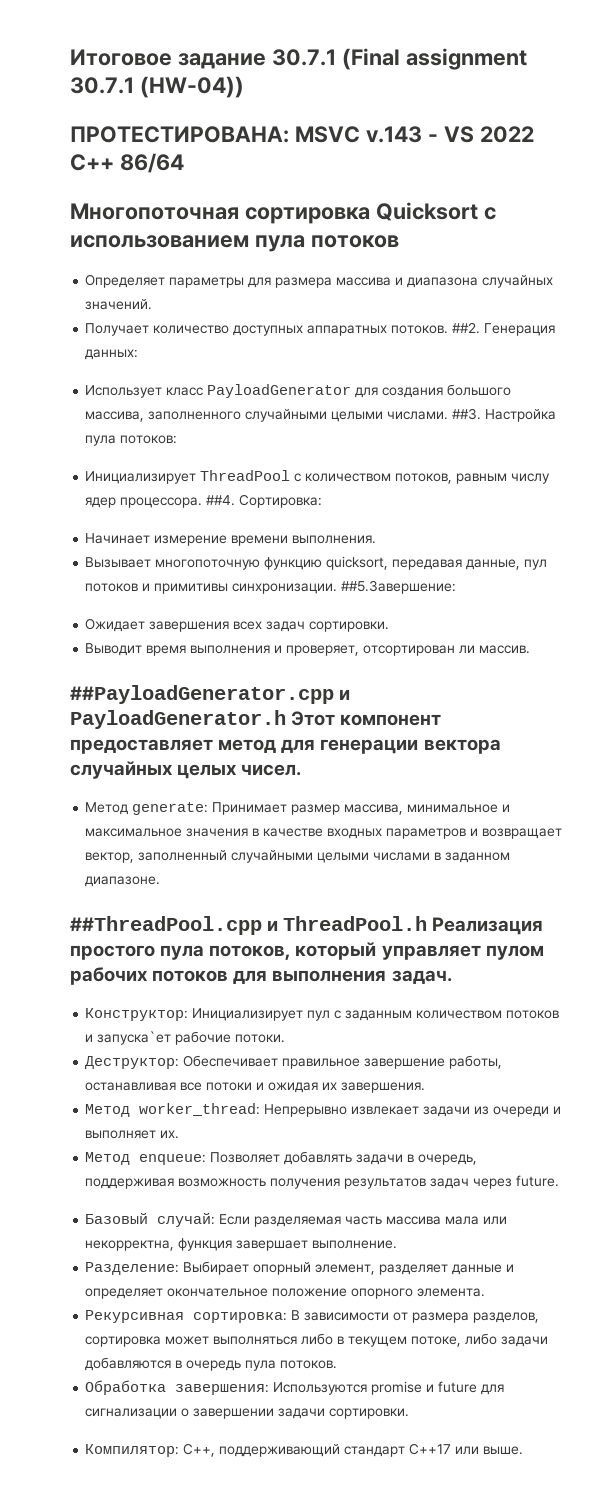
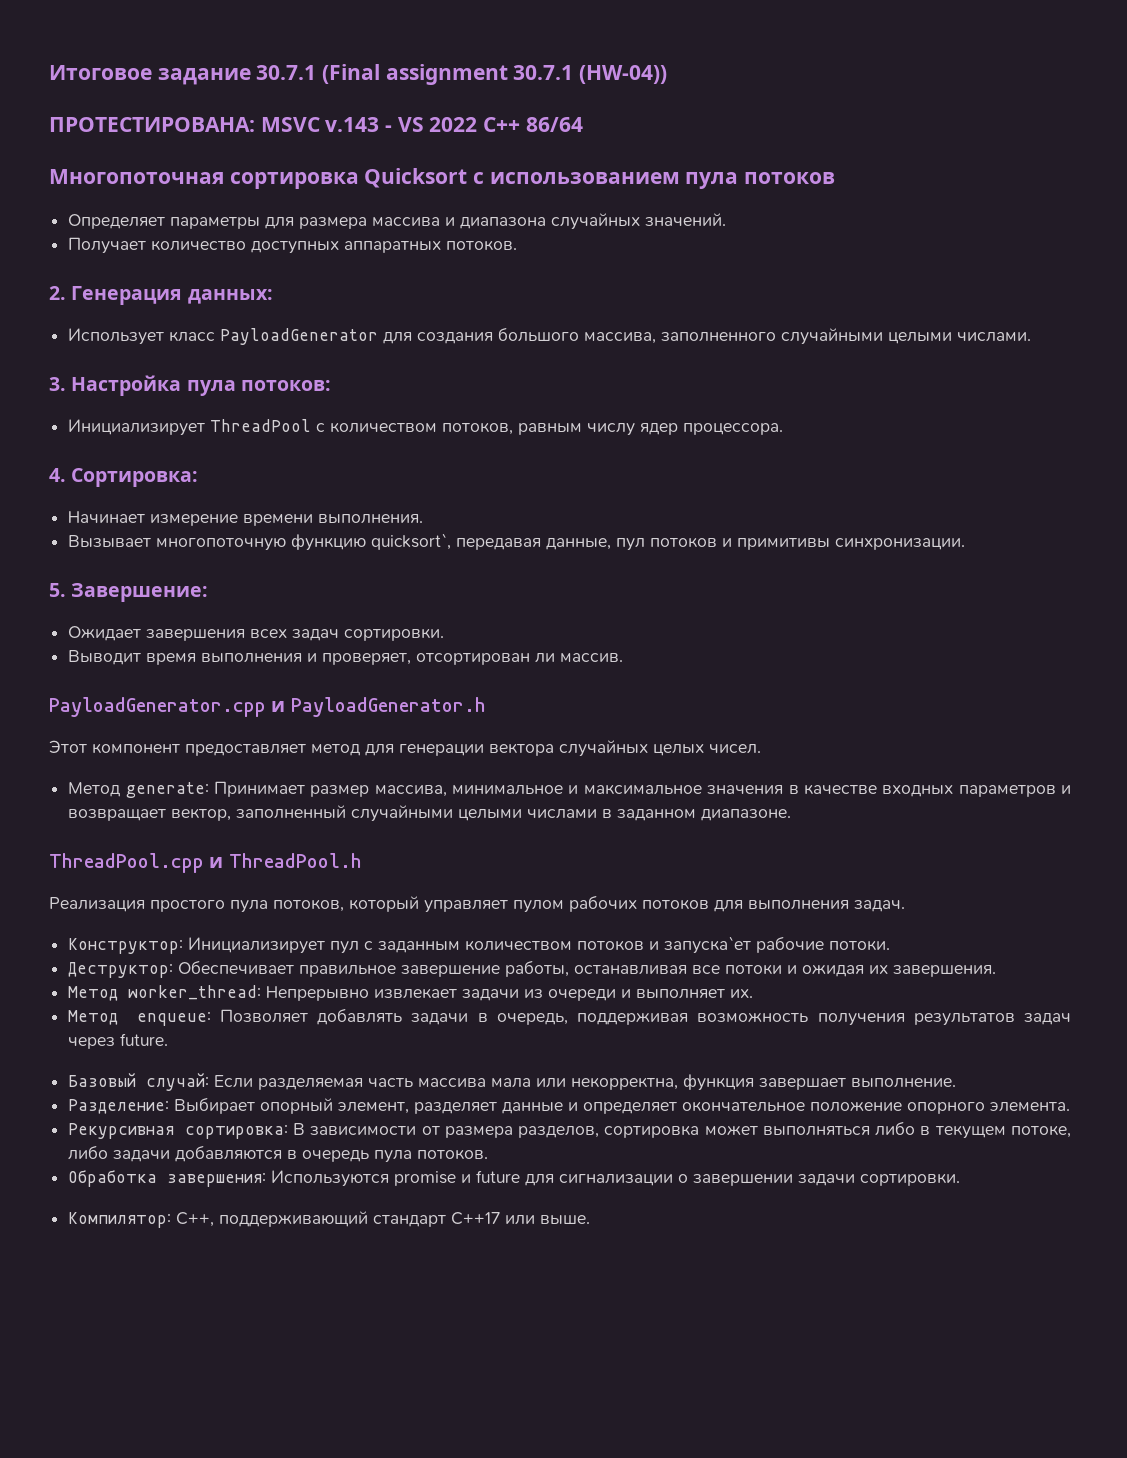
[452,322,481,334] ##2. -> [49,286,66,300] // 2.
[452,408,482,420] ##3. -> [49,377,66,391] // 3.
[206,495,236,506] ##4. -> [49,468,66,482] // 4.
[326,556,389,570] quicksort, -> [371,533,452,550] quicksort`,
[341,580,457,594] ##5.Завершение: -> [49,583,209,602] // 5. Завершение:
[70,685,334,704] ##PayloadGenerator.cpp -> [49,697,266,717] PayloadGenerator.cpp
(286, 719) none -> (486, 707) //
[70,916,262,935] ##ThreadPool.cpp -> [49,853,204,873] ThreadPool.cpp
(428, 923) none -> (362, 860) //

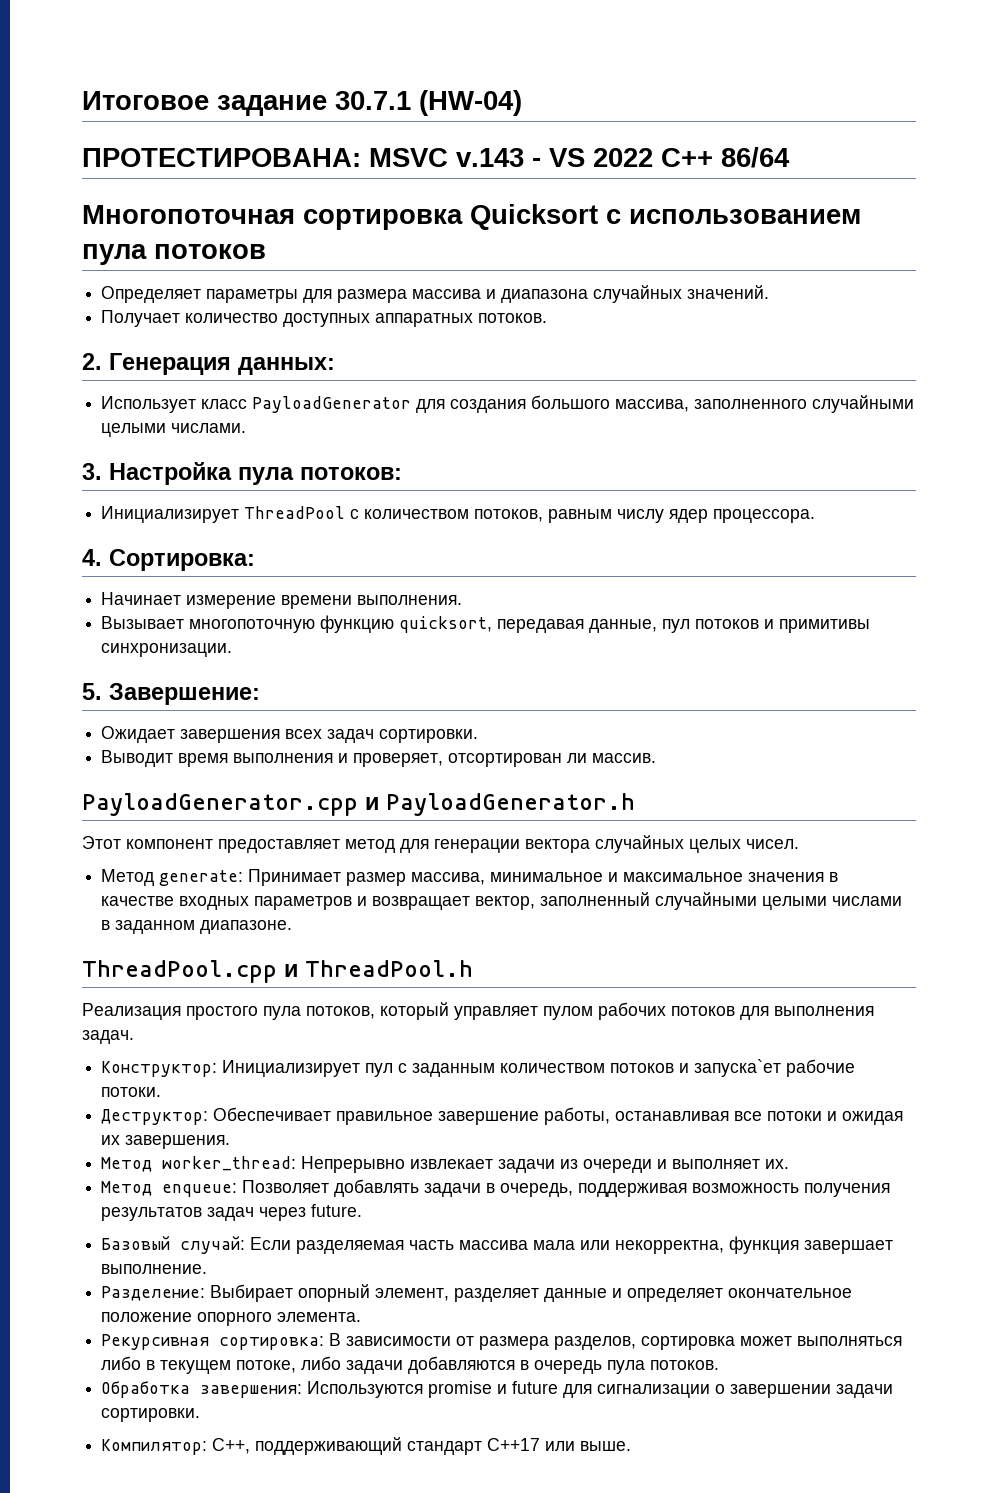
[322,64,668,85] (Final assignment 30.7.1 (HW-04)) -> [419,90,522,116] (HW-04)
[371,533,452,550] quicksort`, -> [399,616,493,633] quicksort,

